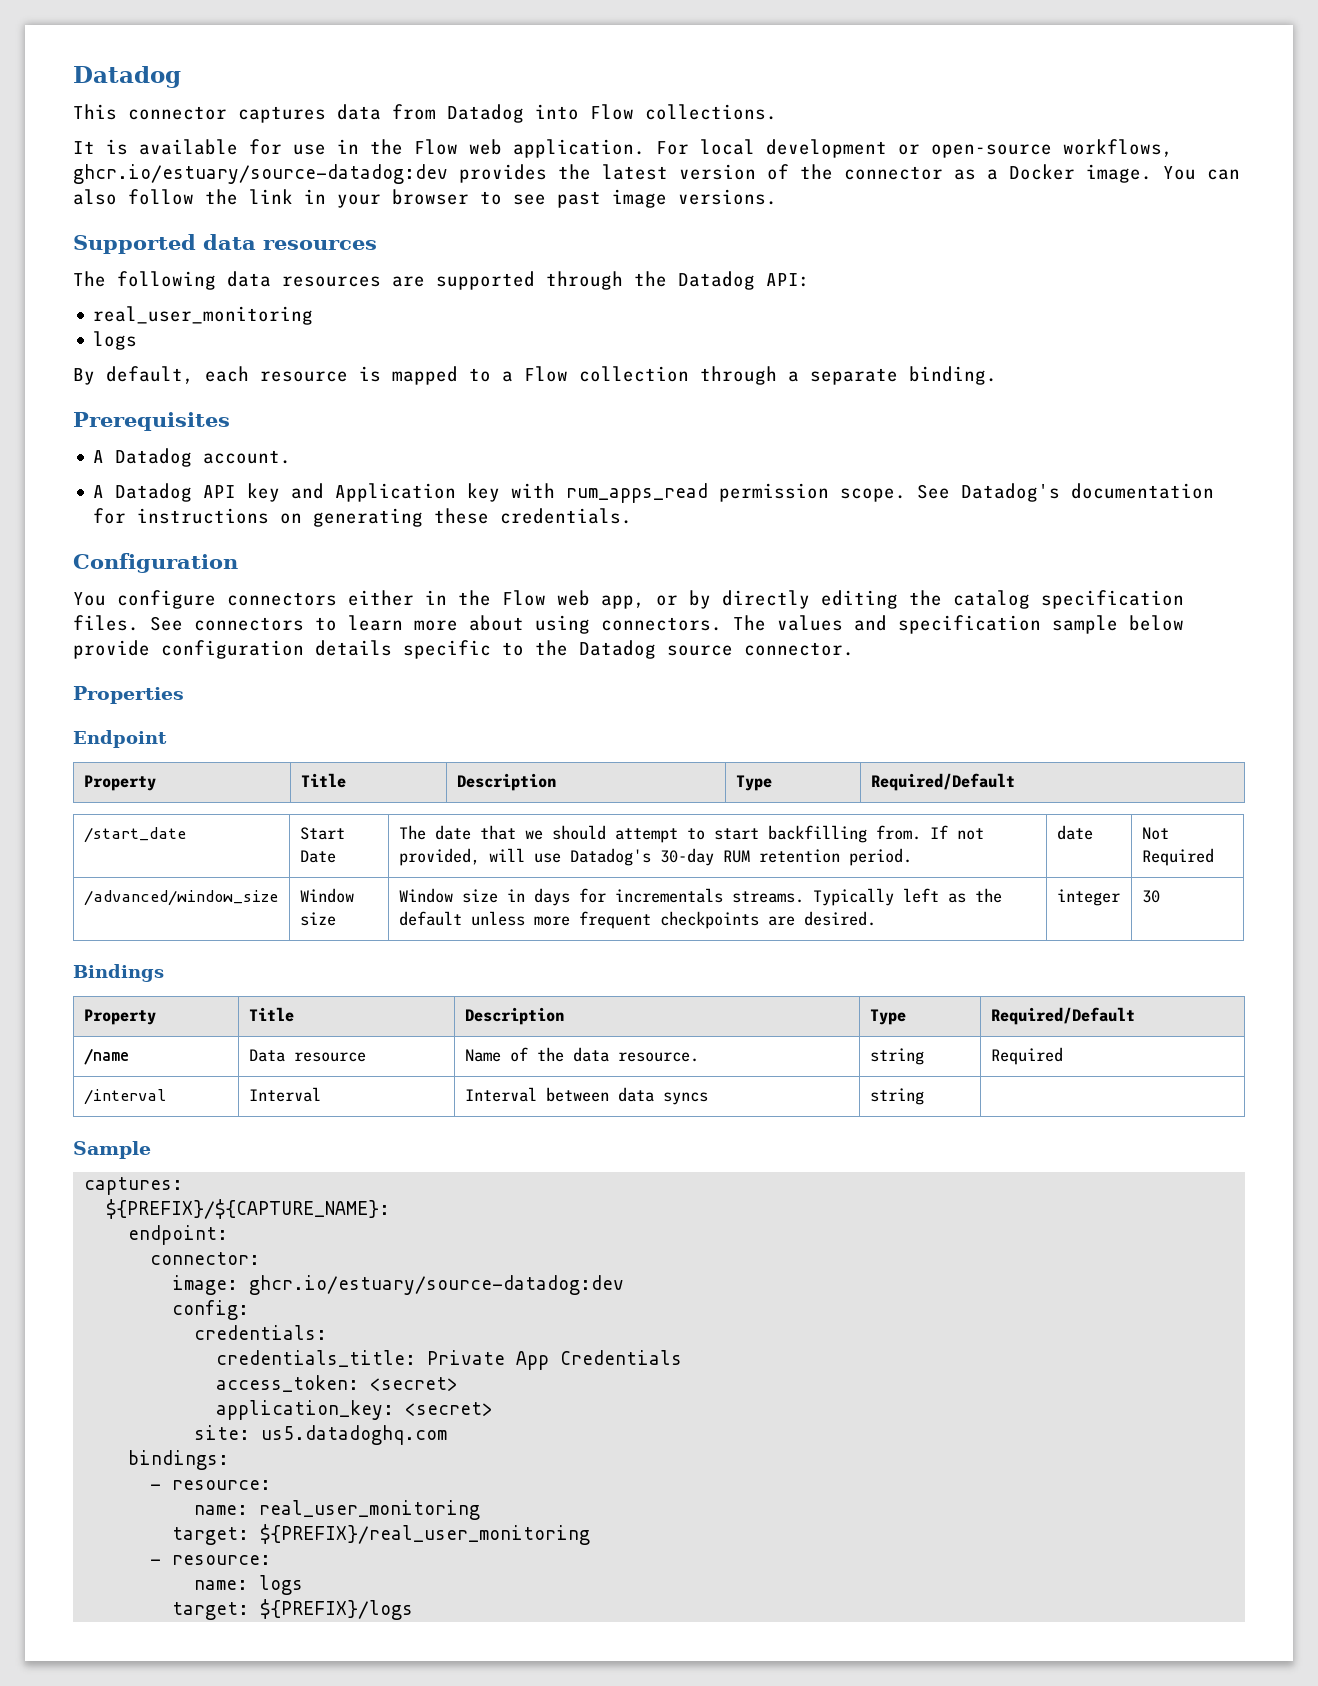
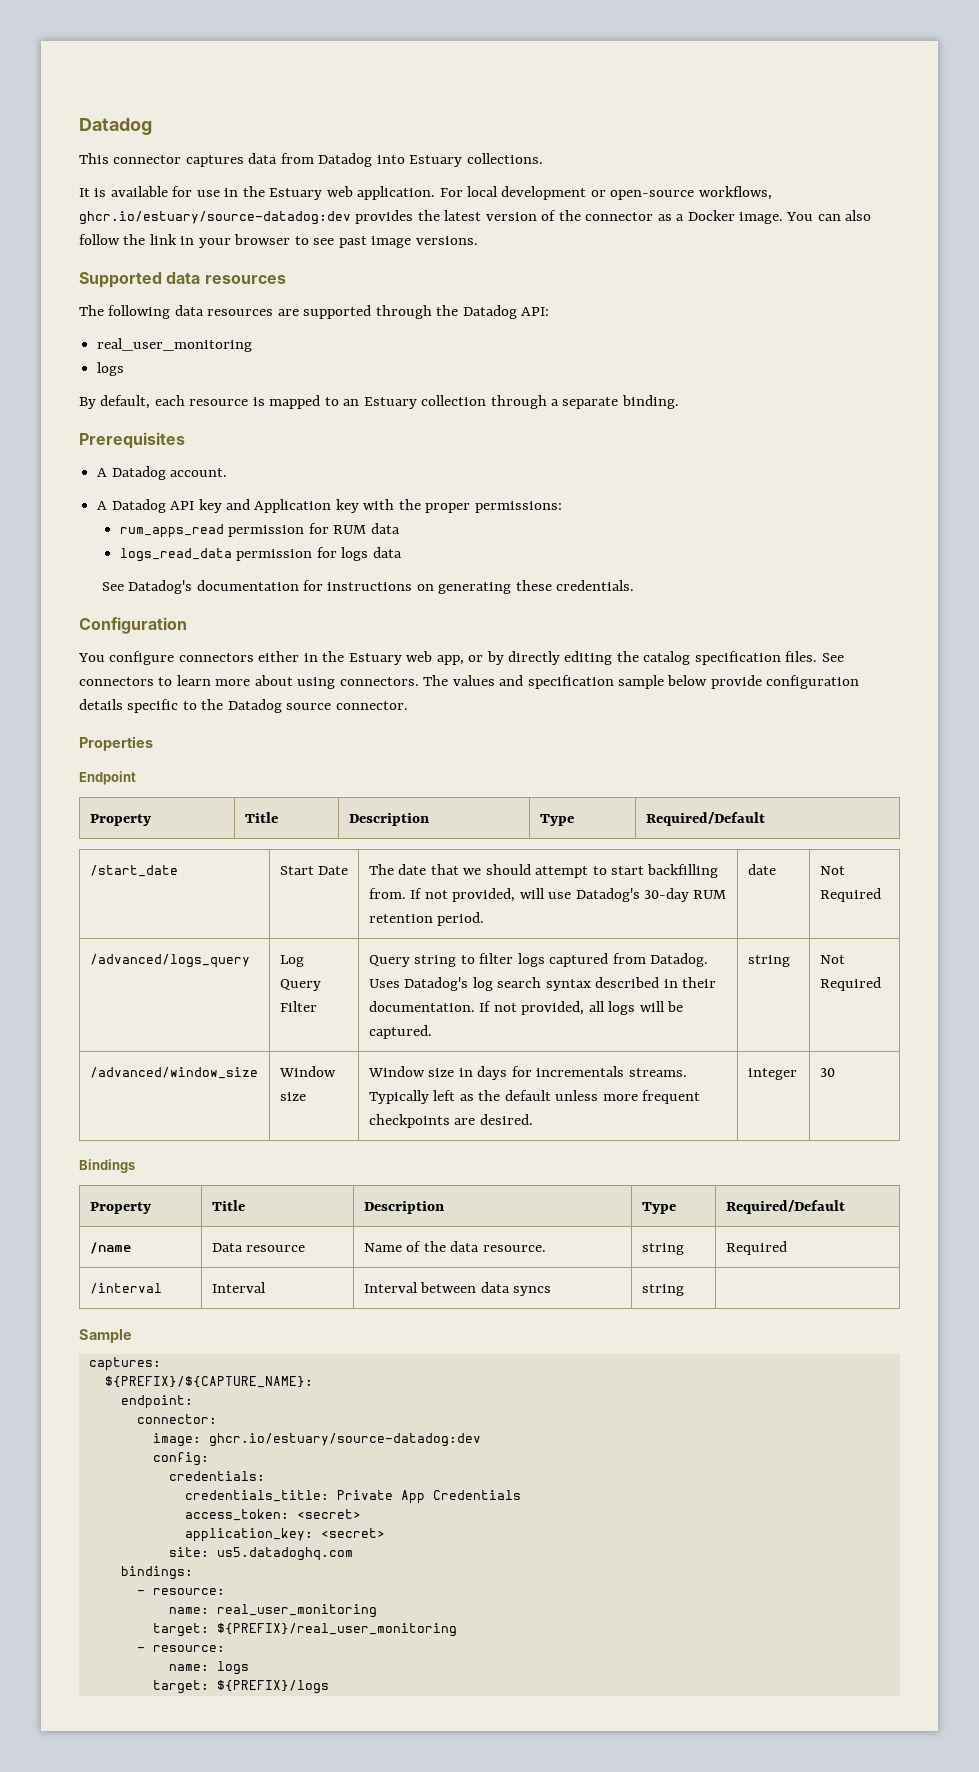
[590,104,634,120] Flow -> [409,155,463,167] Estuary
[414,139,458,155] Flow -> [269,188,323,200] Estuary
[502,366,568,382] a Flow -> [343,397,417,409] an Estuary
[566,483,907,503] rum_apps_read permission scope. -> [398,499,562,513] [119,523,400,538] [119,547,402,562] the proper permissions: // rum_apps_read permission for RUM data // logs_read_data permission for logs data //
[502,590,546,606] Flow -> [348,653,402,665] Estuary
(1214, 857) none -> [89,954,250,968] [279,955,304,967] [279,979,321,991] [279,1001,317,1012] [368,953,708,967] [368,977,716,991] [368,1001,683,1015] [368,1025,432,1039] [747,955,790,967] [819,955,845,964] [819,977,881,991] // /advanced/logs_query | Log Query Filter | Query string to filter logs captured from Datadog. Uses Datadog's log search syntax described in their documentation. If not provided, all logs will be captured. | string | Not Required

